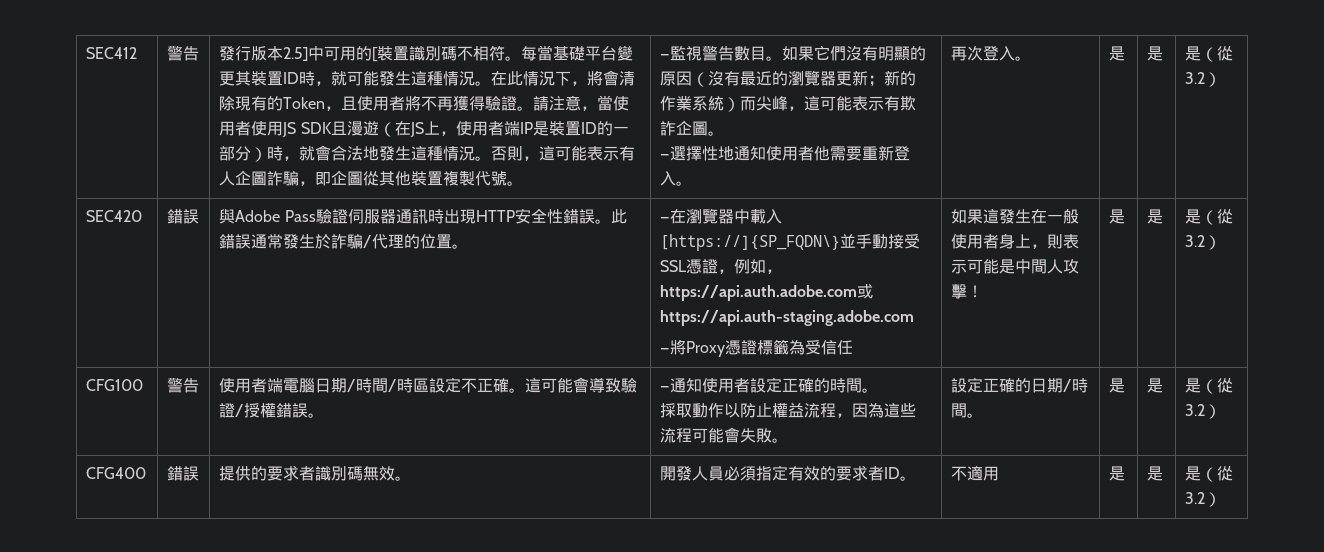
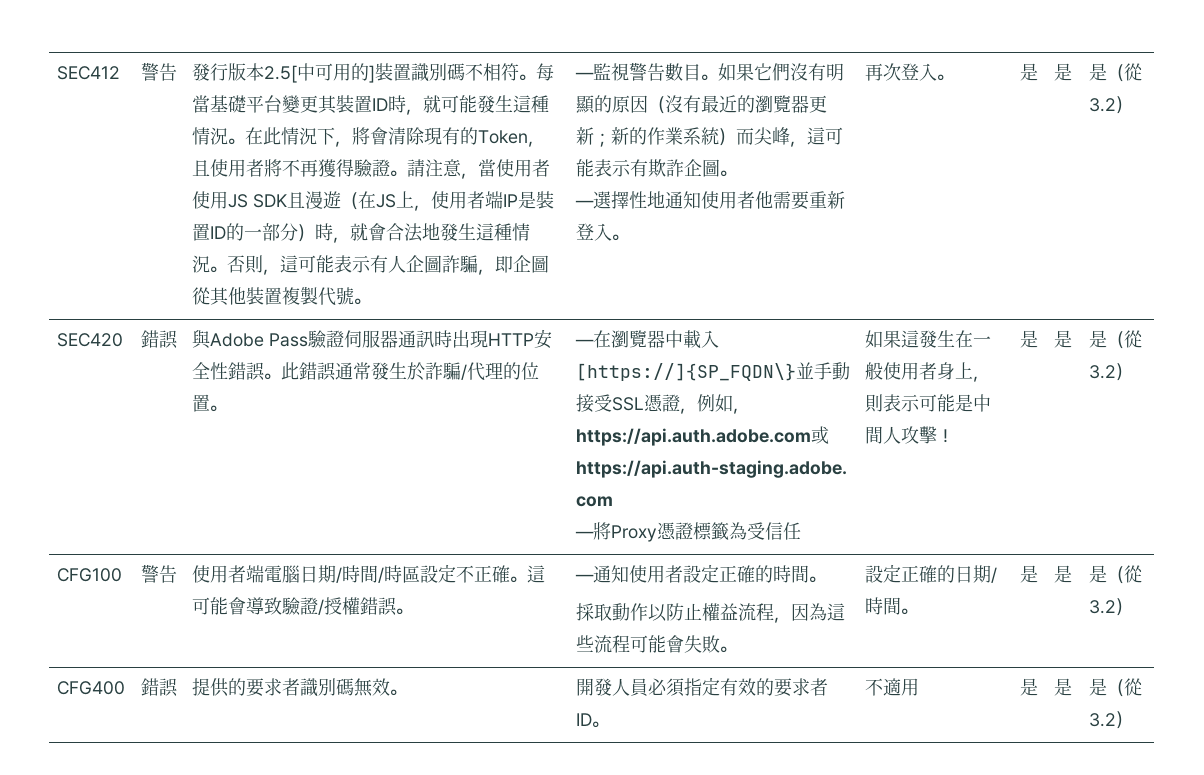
[283,47,309,61] 2.5] -> [263,65,297,83] 2.5[
[372,47,379,62] [ -> [368,65,375,83] ]

